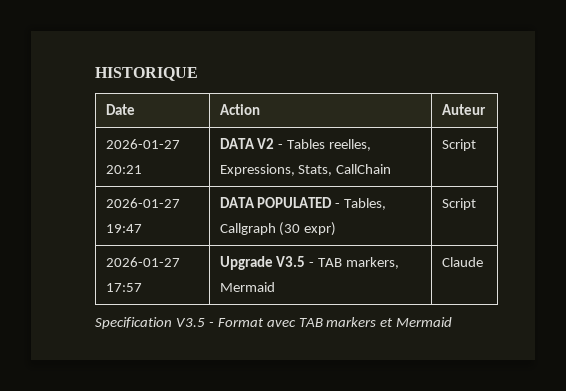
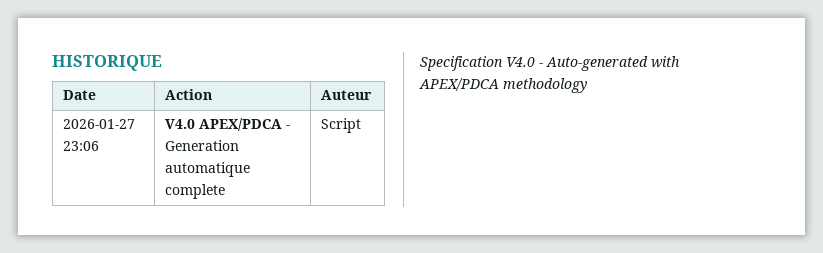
[105,165,142,174] [219,138,372,151] [219,164,392,176] [441,139,476,151] [105,198,180,208] [105,224,142,233] [219,197,387,210] [219,222,337,236] [441,198,476,210] [105,257,180,267] [105,283,142,292] [219,256,400,270] [219,282,275,292] [441,257,483,267] [95,317,453,329] 20:21 | DATA V2 - Tables reelles, Expressions, Stats, CallChain | Script // 2026-01-27 19:47 | DATA POPULATED - Tables, Callgraph (30 expr) | Script // 2026-01-27 17:57 | Upgrade V3.5 - TAB markers, Mermaid | Claude // Specification V3.5 - Format avec TAB markers et Mermaid -> [63,141,100,151] [165,118,291,131] [165,140,240,151] [165,162,251,177] [165,184,226,199] [321,118,362,133] [420,56,680,71] [419,78,587,93] 23:06 | V4.0 APEX/PDCA - Generation automatique complete | Script // Specification V4.0 - Auto-generated with APEX/PDCA methodology

